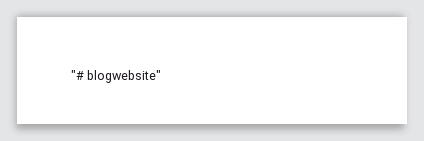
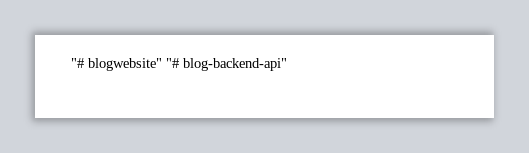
(162, 76) none -> [166,58,287,71] "# blog-backend-api"

